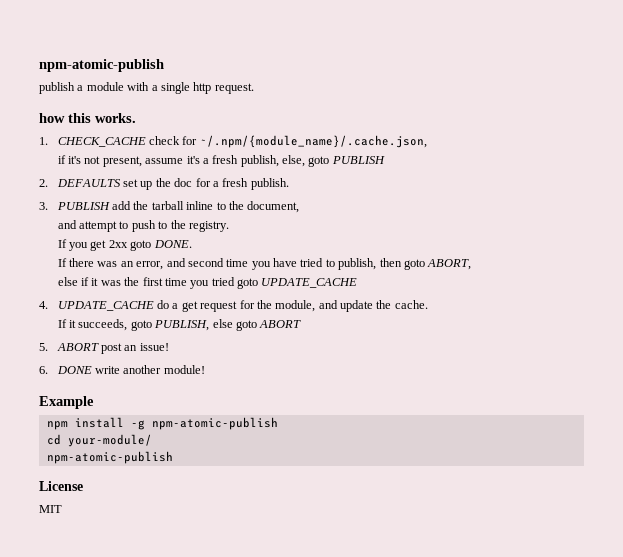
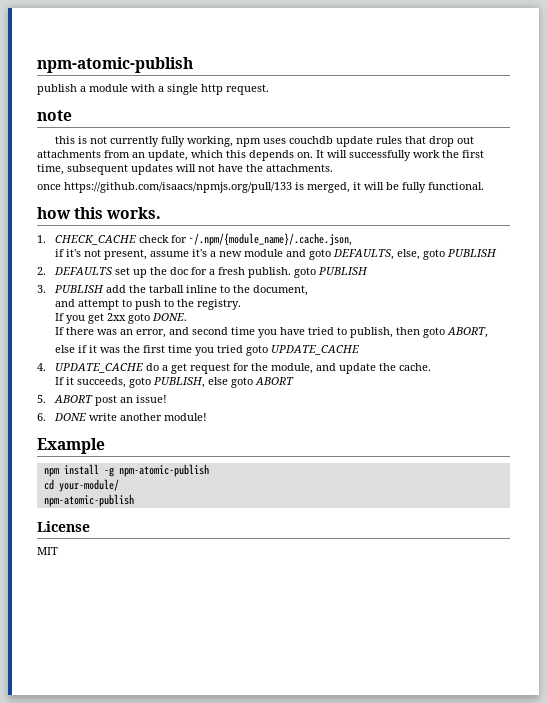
(254, 88) none -> [37,110,72,121] [54,136,474,147] [37,150,484,161] [37,164,333,175] [37,182,484,193] // note // this is not currently fully working, npm uses couchdb update rules that drop out attachments from an update, which this depends on. It will successfully work the first time, subsequent updates will not have the attachments. // once https://github.com/isaacs/npmjs.org/pull/133 is merged, it will be fully functional.
[212,155,279,167] fresh publish, -> [218,249,394,260] new module and goto DEFAULTS,
(289, 184) none -> [293,267,368,278] goto PUBLISH

